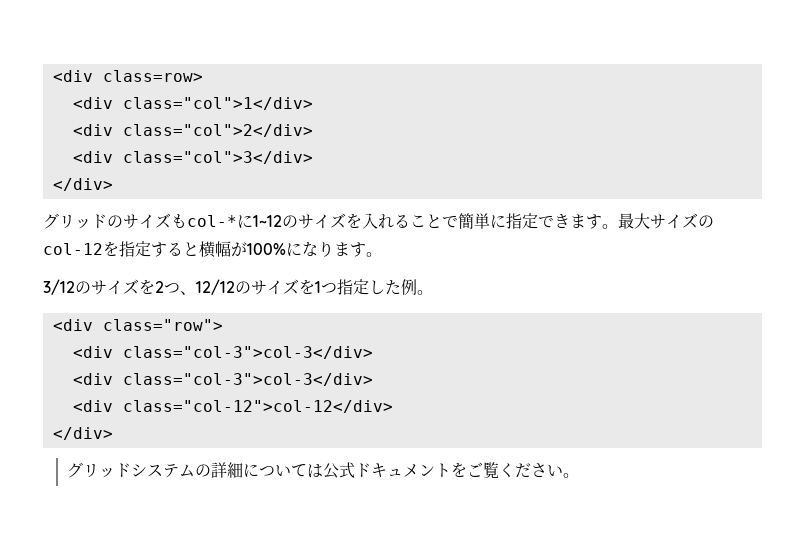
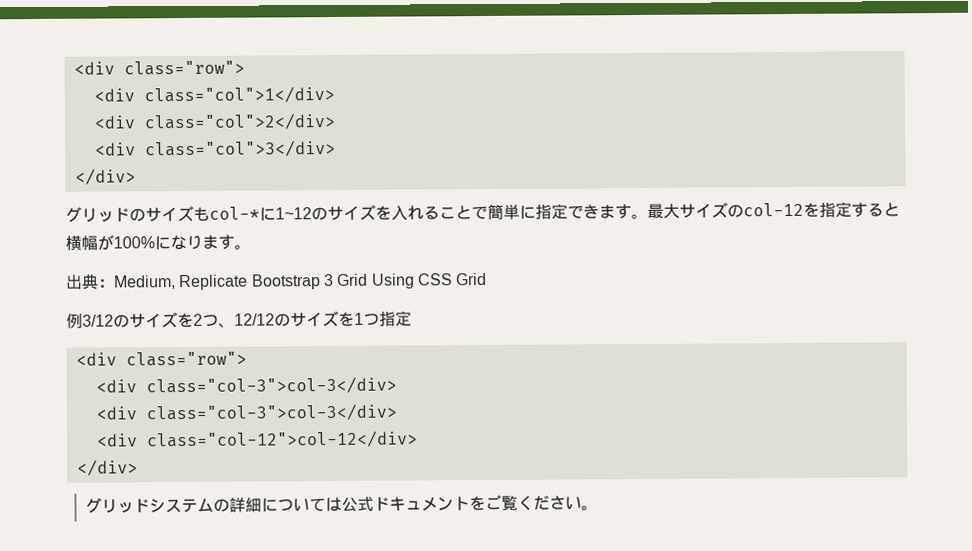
[52,70,203,82] <div class=row> -> [73,60,245,76] <div class="row">
(382, 254) none -> [65,272,488,291] [66,313,83,329] 出典：Medium, Replicate Bootstrap 3 Grid Using CSS Grid // 例
[369,279,433,295] した例。 -> (412, 318) none

